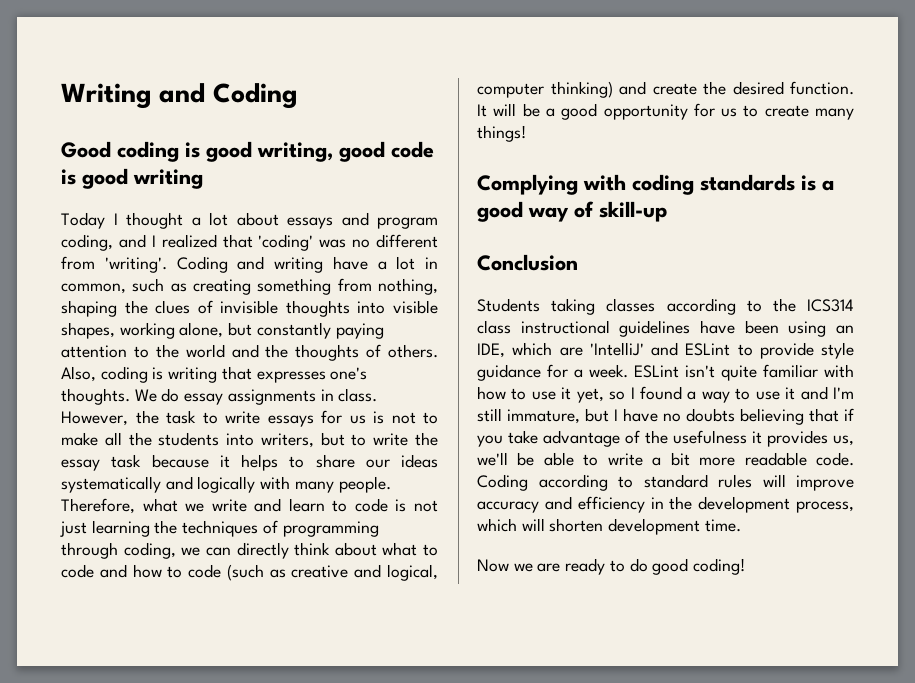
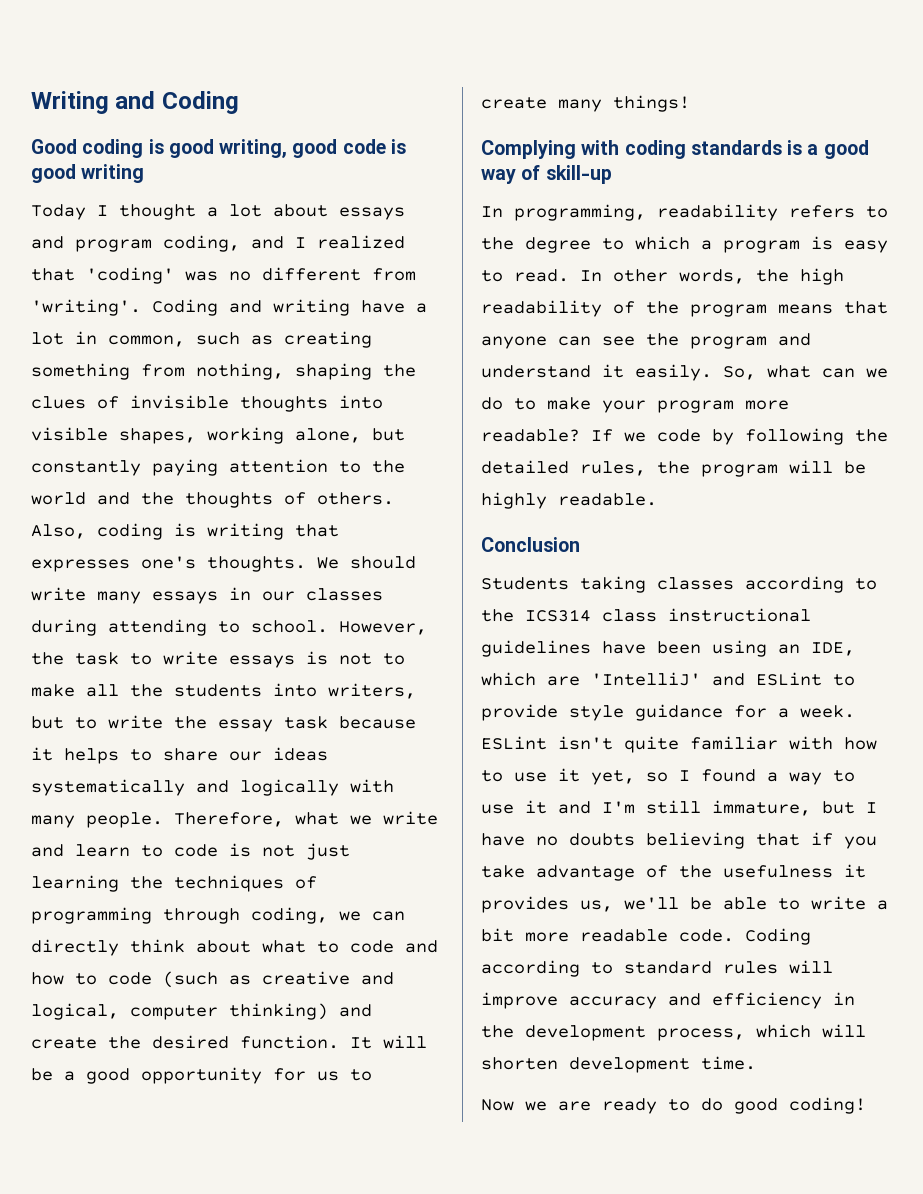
[161,388,378,405] do essay assignments in class. -> [350,556,416,569] [31,587,383,604] [31,619,328,636] should write many essays in our classes during attending to school.
[321,410,366,424] for us -> (295, 661) none
(667, 211) none -> [481,204,888,221] [481,236,888,253] [481,268,844,285] [481,300,888,317] [481,333,811,349] [481,364,888,381] [481,397,789,413] [481,428,888,445] [481,460,866,477] [481,492,657,509] // In programming, readability refers to the degree to which a program is easy to read. In other words, the high readability of the program means that anyone can see the program and understand it easily. So, what can we do to make your program more readable? If we code by following the detailed rules, the program will be highly readable.

